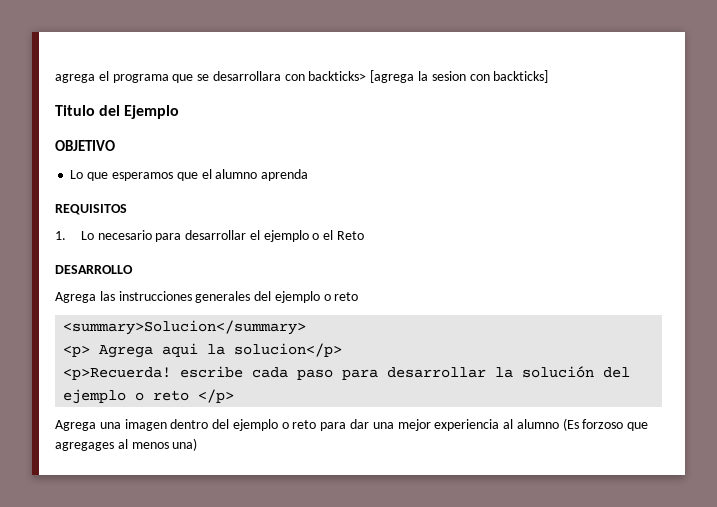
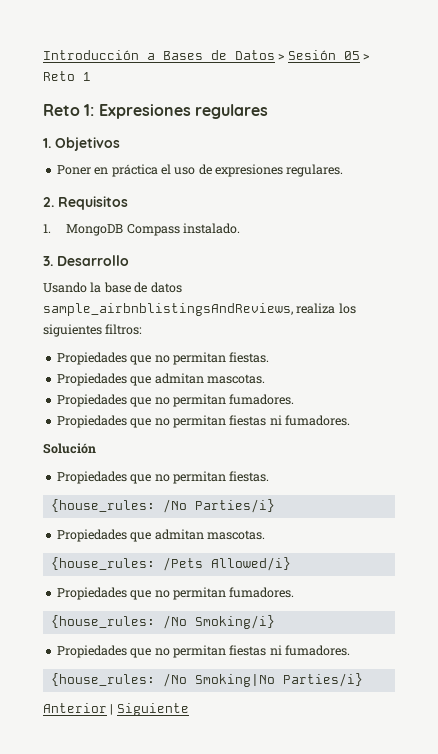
[55,70,549,83] [55,105,180,119] [55,140,115,151] [70,169,309,181] [55,204,127,215] [55,230,364,242] [55,265,133,274] [55,291,359,303] [63,320,307,335] [63,343,343,358] [63,366,631,380] [63,389,235,404] [55,418,649,431] [55,438,198,451] agrega el programa que se desarrollara con backticks> [agrega la sesion con backticks] // Titulo del Ejemplo // OBJETIVO // Lo que esperamos que el alumno aprenda // REQUISITOS // 1. Lo necesario para desarrollar el ejemplo o el Reto // DESARROLLO // Agrega las instrucciones generales del ejemplo o reto // <summary>Solucion</summary> // <p> Agrega aqui la solucion</p> // <p>Recuerda! escribe cada paso para desarrollar la solución del ejemplo o reto </p> // Agrega una imagen dentro del ejemplo o reto para dar una mejor experiencia al alumno (Es forzoso que agregages al menos una) -> [43,50,370,60] [43,71,91,81] [43,104,268,119] [43,137,120,151] [56,164,344,177] [43,196,128,210] [43,223,241,236] [43,255,129,266] [43,282,182,293] [43,303,356,316] [43,324,143,337] [56,352,270,365] [56,373,265,386] [56,394,295,407] [56,415,350,428] [43,443,96,454] [56,471,270,484] [50,499,275,513] [56,529,265,542] [50,557,291,571] [56,587,295,600] [50,615,275,629] [56,645,350,658] [50,673,363,687] [43,703,189,716] Introducción a Bases de Datos > Sesión 05 > Reto 1 // Reto 1: Expresiones regulares // 1. Objetivos // Poner en práctica el uso de expresiones regulares. // 2. Requisitos // 1. MongoDB Compass instalado. // 3. Desarrollo // Usando la base de datos sample_airbnblistingsAndReviews, realiza los siguientes filtros: // Propiedades que no permitan fiestas. // Propiedades que admitan mascotas. // Propiedades que no permitan fumadores. // Propiedades que no permitan fiestas ni fumadores. // Solución // Propiedades que no permitan fiestas. // {house_rules: /No Parties/i} // Propiedades que admitan mascotas. // {house_rules: /Pets Allowed/i} // Propiedades que no permitan fumadores. // {house_rules: /No Smoking/i} // Propiedades que no permitan fiestas ni fumadores. // {house_rules: /No Smoking|No Parties/i} // Anterior | Siguiente

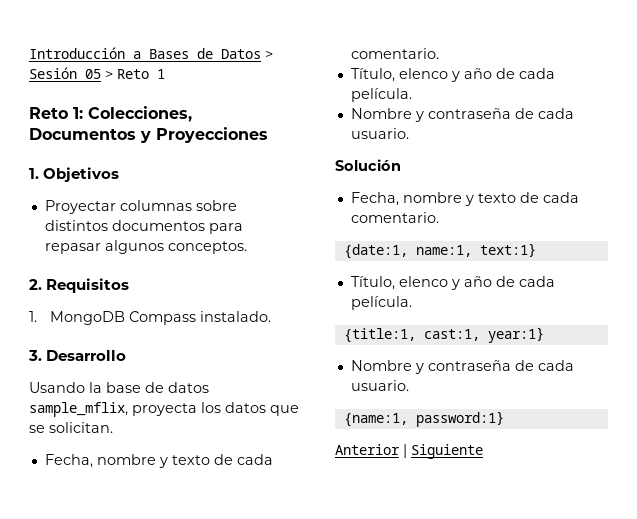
[98,104,268,119] [43,137,120,151] [56,164,344,177] Expresiones regulares // 1. Objetivos // Poner en práctica el uso de expresiones regulares. -> [88,106,192,122] [29,127,268,143] [29,167,120,182] [44,200,237,214] [44,220,243,234] [44,240,247,254] Colecciones, Documentos y Proyecciones // 1. Objetivos // Proyectar columnas sobre distintos documentos para repasar algunos conceptos.
[43,303,356,316] [43,324,143,337] [56,352,270,365] [56,373,265,386] [56,394,295,407] [56,415,350,428] [43,443,96,454] [56,471,270,484] [50,499,275,513] [56,529,265,542] [50,557,291,571] [56,587,295,600] [50,615,275,629] [56,645,350,658] [50,673,363,687] sample_airbnblistingsAndReviews, realiza los siguientes filtros: // Propiedades que no permitan fiestas. // Propiedades que admitan mascotas. // Propiedades que no permitan fumadores. // Propiedades que no permitan fiestas ni fumadores. // Solución // Propiedades que no permitan fiestas. // {house_rules: /No Parties/i} // Propiedades que admitan mascotas. // {house_rules: /Pets Allowed/i} // Propiedades que no permitan fumadores. // {house_rules: /No Smoking/i} // Propiedades que no permitan fiestas ni fumadores. // {house_rules: /No Smoking|No Parties/i} -> [29,402,299,417] [29,422,113,433] [44,454,273,468] [350,48,439,59] [350,68,555,82] [350,88,412,102] [350,108,574,122] [350,128,409,139] [335,159,401,171] [350,192,579,206] [350,212,439,223] [343,243,536,259] [350,276,555,290] [350,296,412,310] [343,327,544,343] [350,360,574,374] [350,380,409,391] [343,411,504,427] sample_mflix, proyecta los datos que se solicitan. // Fecha, nombre y texto de cada comentario. // Título, elenco y año de cada película. // Nombre y contraseña de cada usuario. // Solución // Fecha, nombre y texto de cada comentario. // {date:1, name:1, text:1} // Título, elenco y año de cada película. // {title:1, cast:1, year:1} // Nombre y contraseña de cada usuario. // {name:1, password:1}

